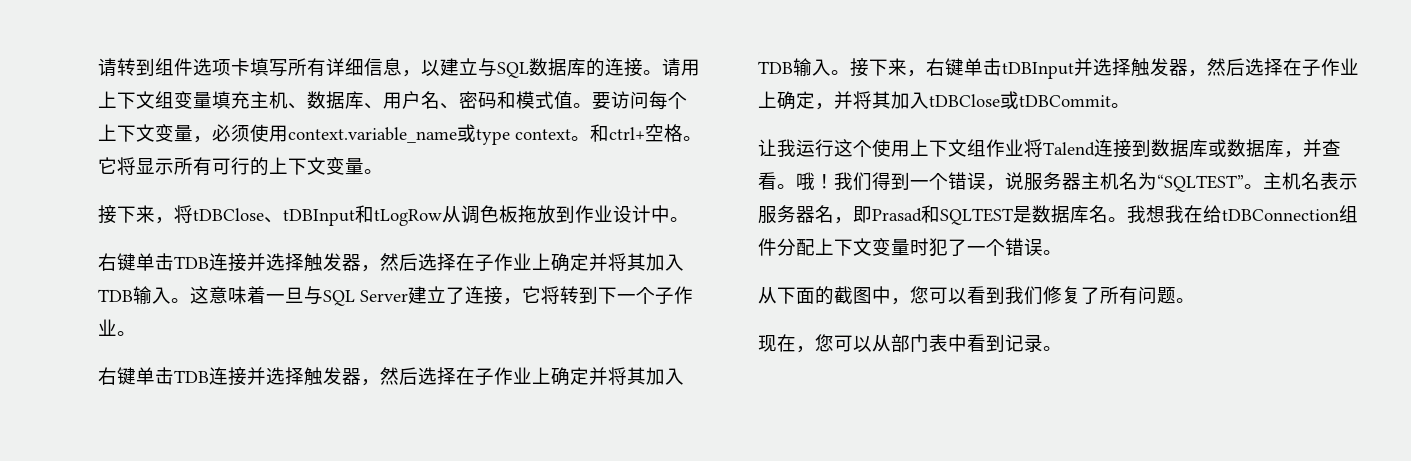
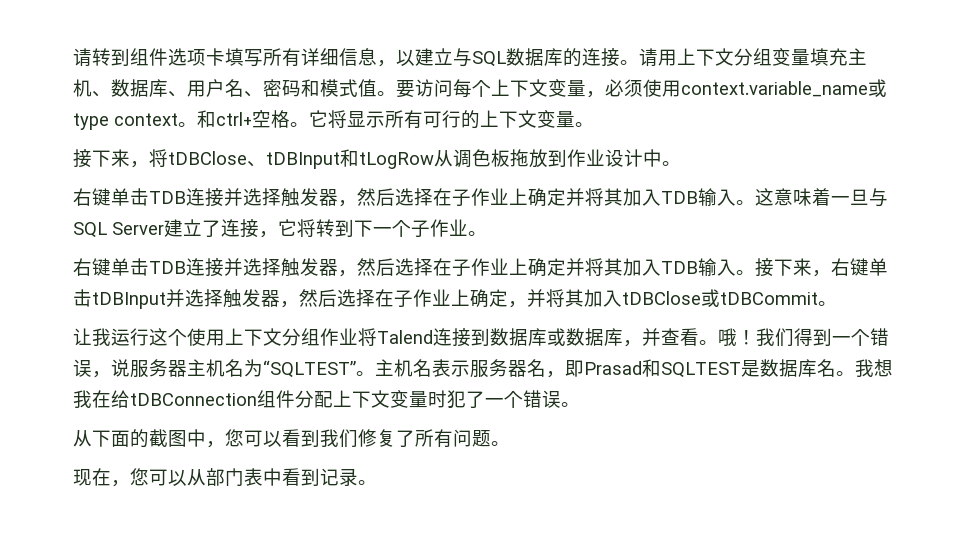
(155, 100) none -> [734,48,753,66] 分
(967, 148) none -> [282,328,301,346] 分

